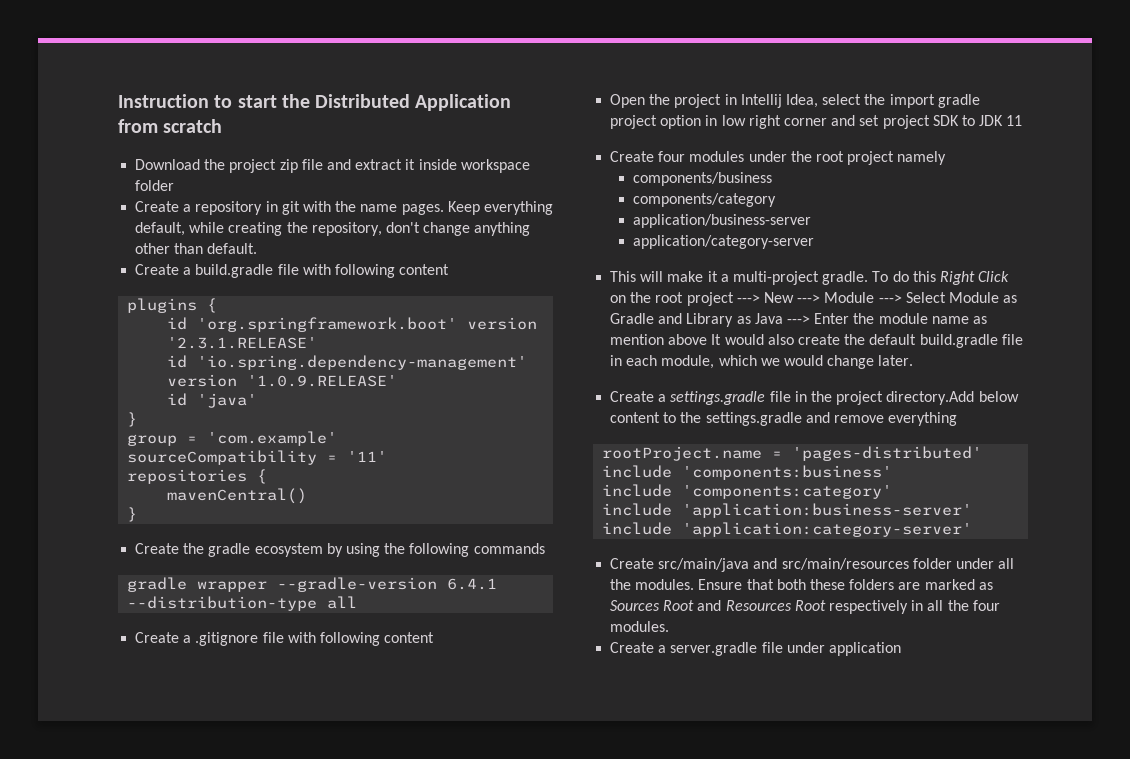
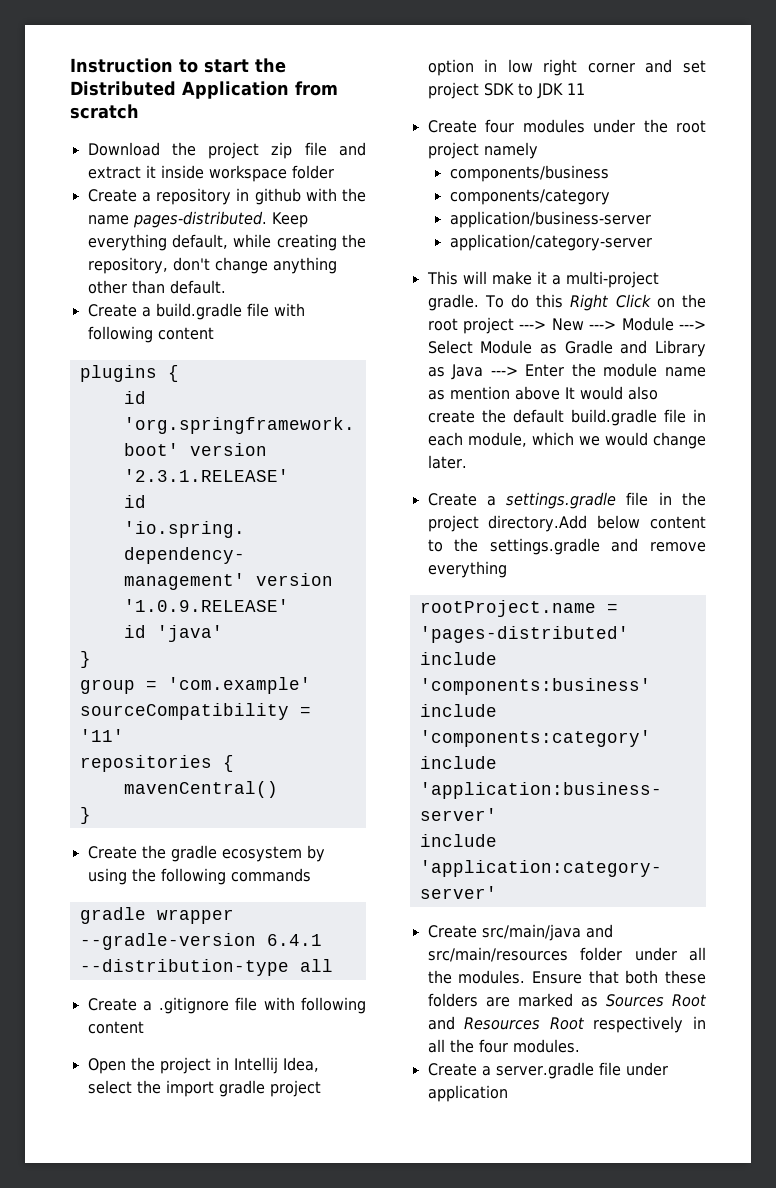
[281,201,300,215] git -> [254,188,301,205] github
[401,204,444,215] pages. -> [132,211,267,228] pages-distributed.

